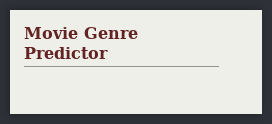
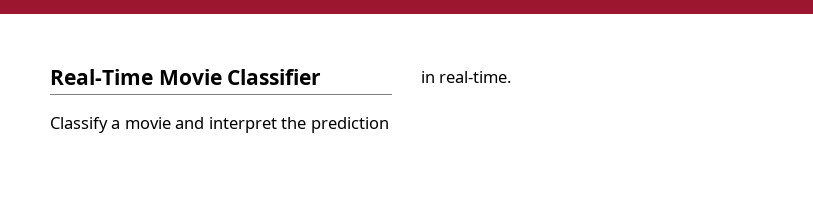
[24,27,138,39] [24,47,108,59] Movie Genre Predictor -> [50,69,322,85] [50,117,389,133] [421,71,512,83] Real-Time Movie Classifier // Classify a movie and interpret the prediction in real-time.

